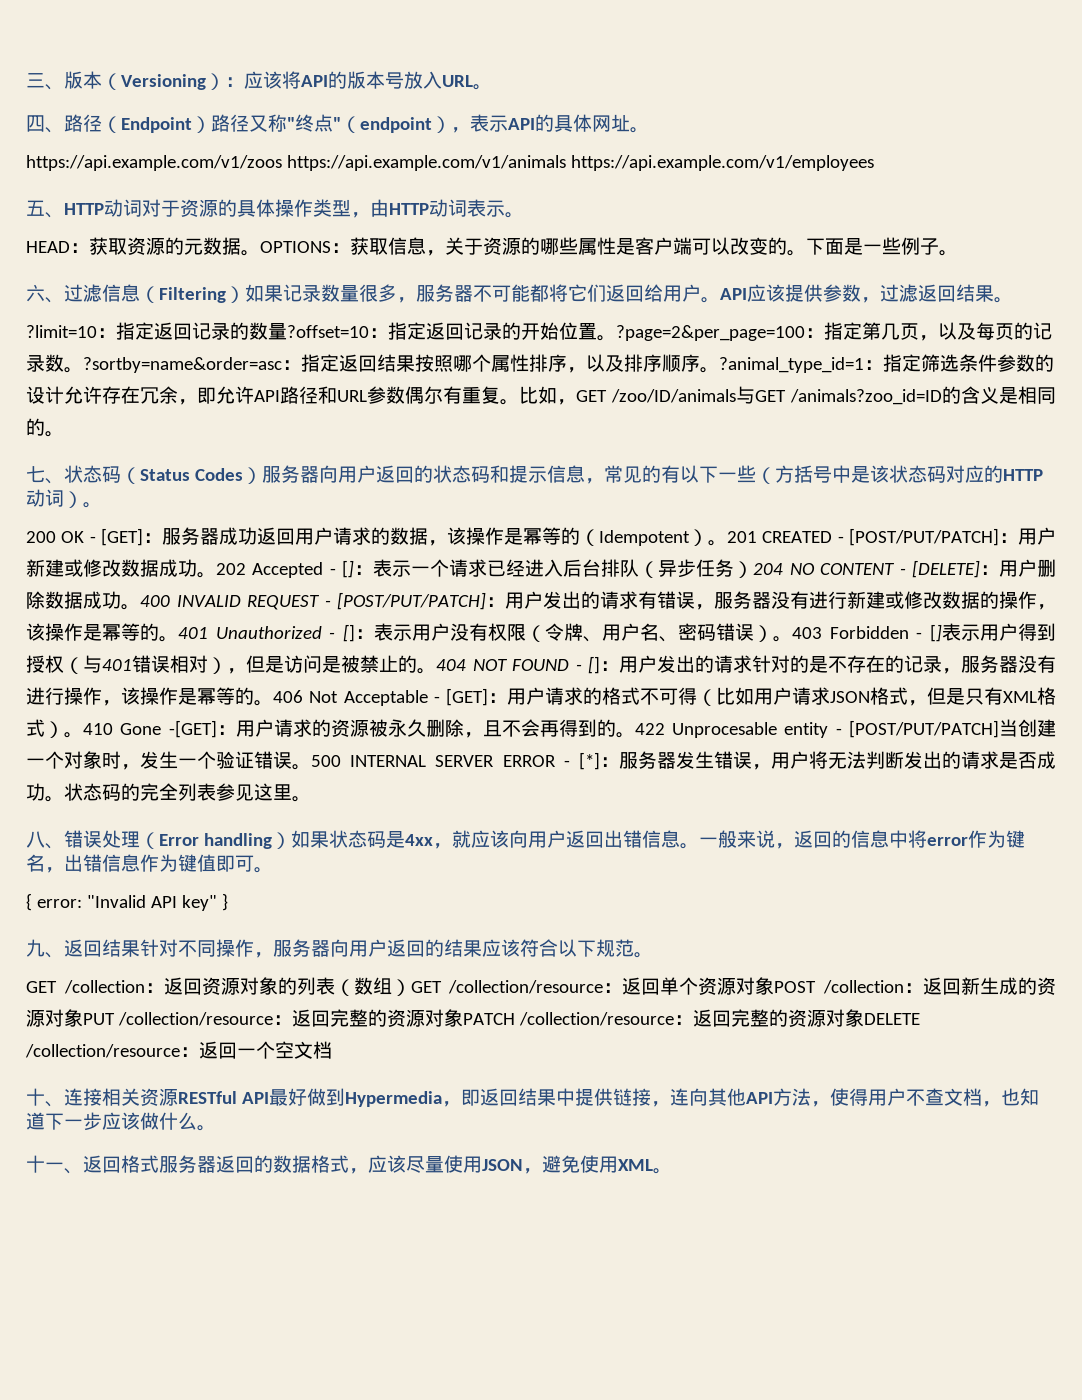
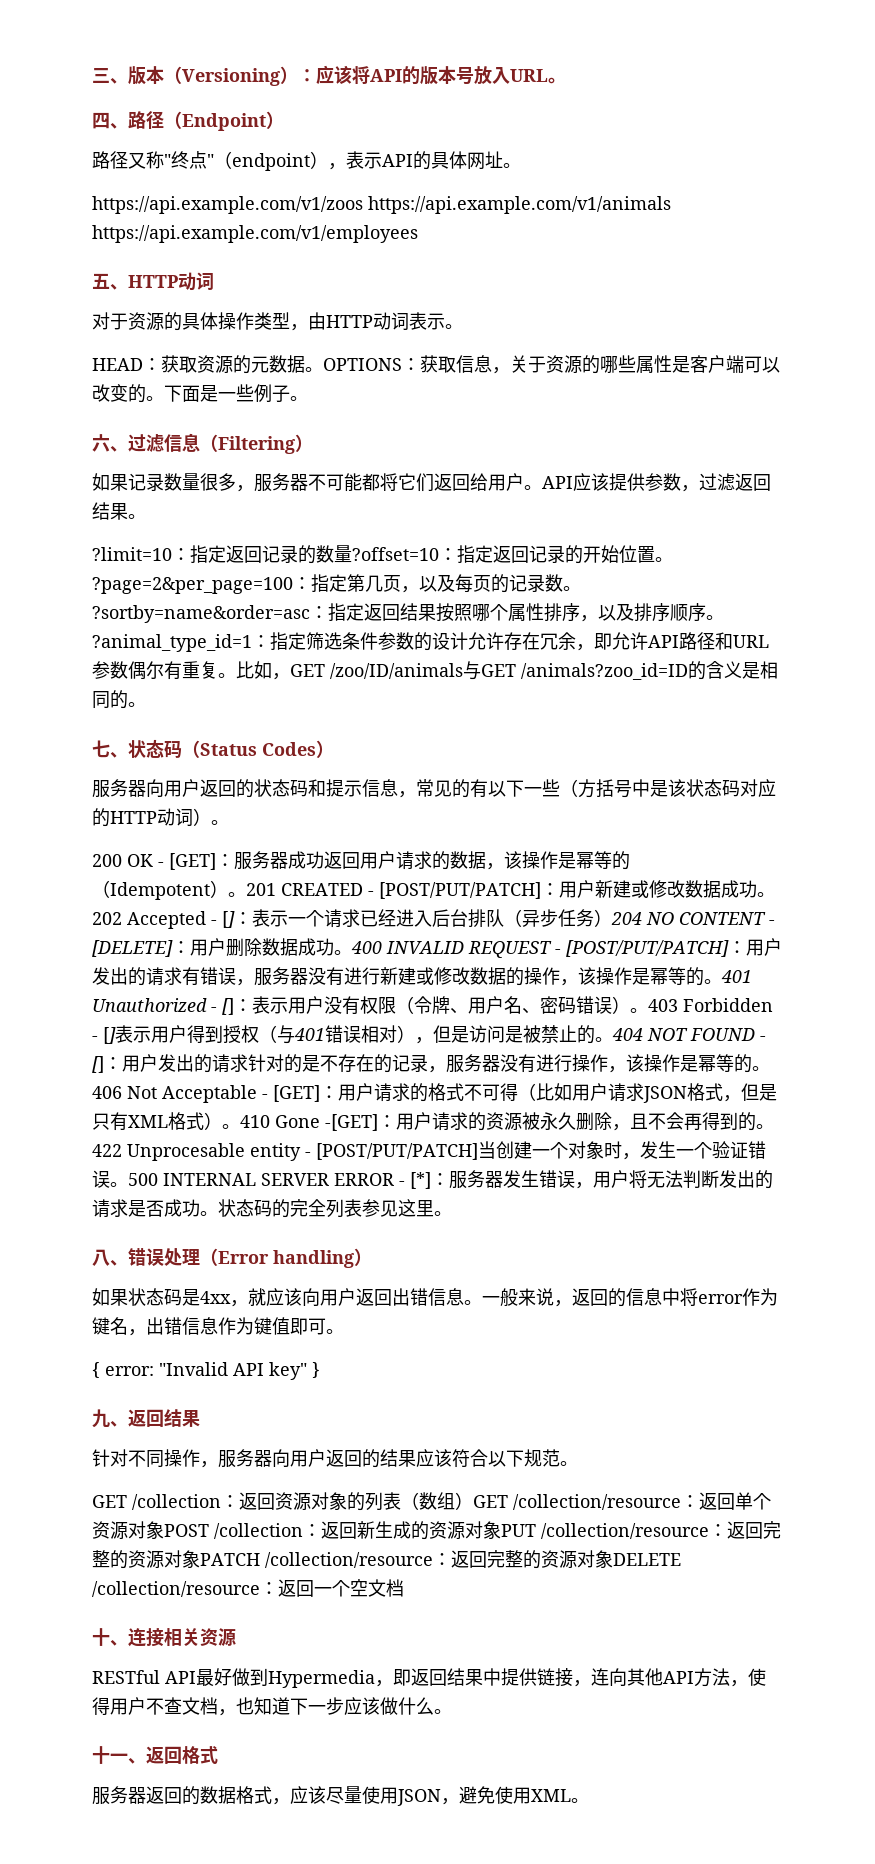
(211, 124) none -> (284, 120) //
(142, 208) none -> (214, 281) //
(245, 294) none -> (313, 443) //
(262, 475) none -> (334, 749) //
(291, 840) none -> (372, 1257) //
(140, 948) none -> (200, 1418) //
(178, 1097) none -> (236, 1637) //
(159, 1164) none -> (218, 1755) //

